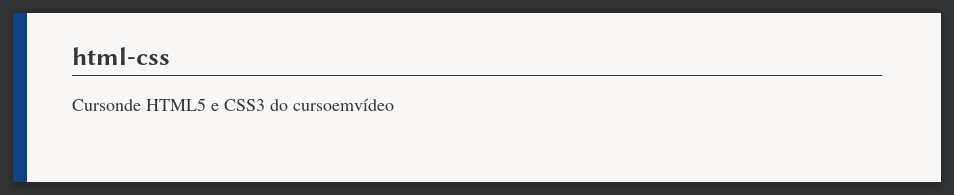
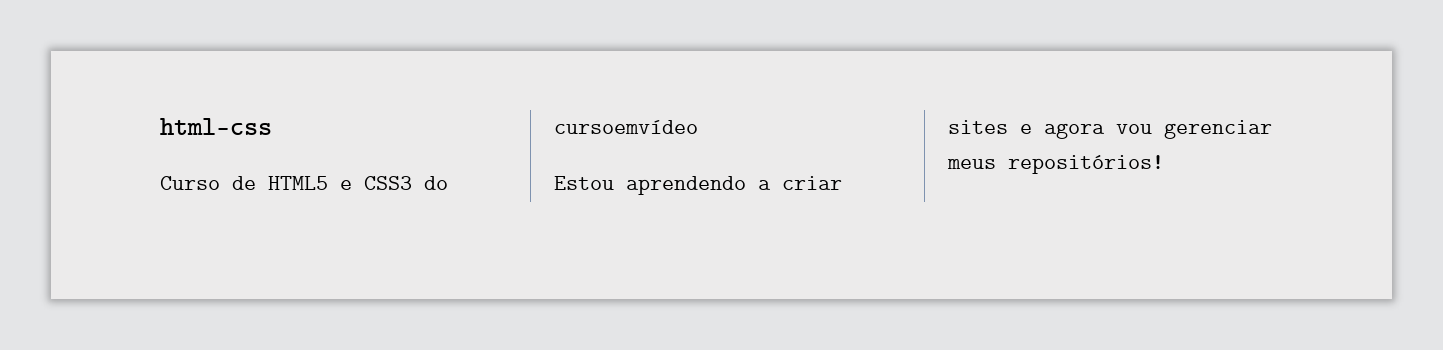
[72,99,141,111] Cursonde -> [160,176,256,190] Curso de
(394, 104) none -> [554,176,842,195] [948,120,1272,139] [947,155,1164,174] // Estou aprendendo a criar sites e agora vou gerenciar meus repositórios!

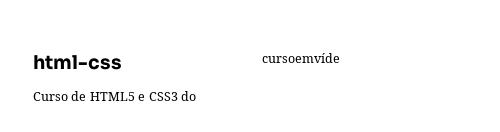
[554,120,698,134] [554,176,842,195] [948,120,1272,139] [947,155,1164,174] cursoemvídeo // Estou aprendendo a criar sites e agora vou gerenciar meus repositórios! -> [262,53,340,63] cursoemvíde

